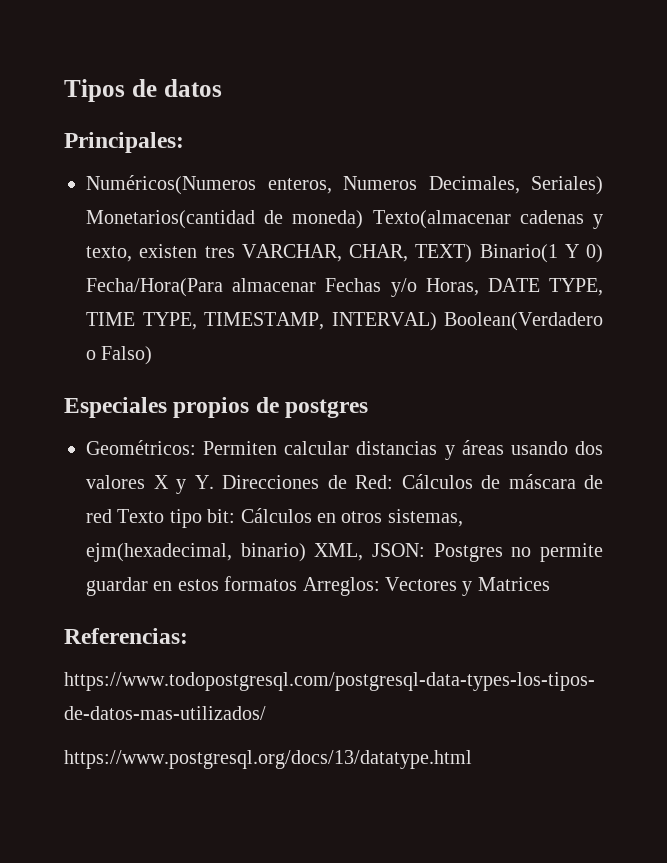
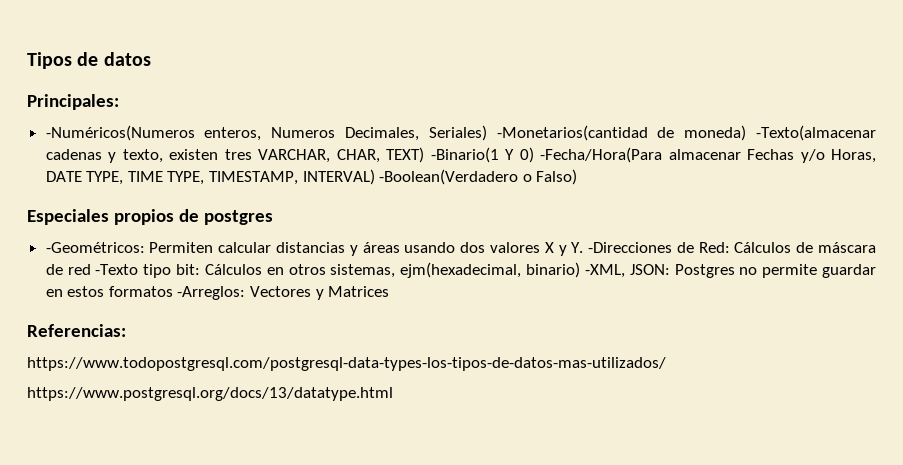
[86,175,256,195] Numéricos(Numeros -> [45,125,195,141] -Numéricos(Numeros
[86,210,255,229] Monetarios(cantidad -> [496,125,648,141] -Monetarios(cantidad
[372,210,511,229] Texto(almacenar -> [755,125,876,141] -Texto(almacenar
[479,244,558,263] Binario(1 -> [430,147,499,163] -Binario(1
[86,278,223,297] Fecha/Hora(Para -> [540,147,663,163] -Fecha/Hora(Para
[444,312,603,331] Boolean(Verdadero -> [379,169,519,185] -Boolean(Verdadero
[86,440,196,455] Geométricos: -> [45,242,145,253] -Geométricos:
[222,475,319,489] Direcciones -> [588,242,673,253] -Direcciones
[117,509,165,523] Texto -> [95,264,139,275] -Texto
[314,543,364,561] XML, -> [584,264,625,278] -XML,
[302,577,380,596] Arreglos: -> [177,286,246,300] -Arreglos:

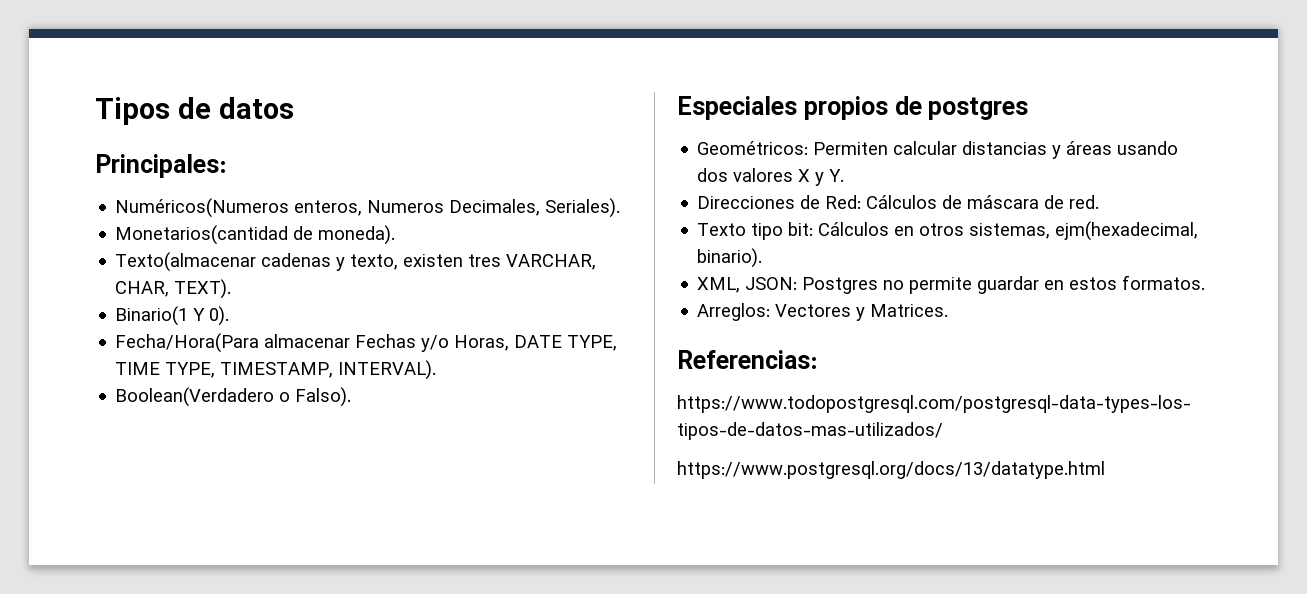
[45,125,195,141] -Numéricos(Numeros -> [115,198,290,218] Numéricos(Numeros
[428,125,876,141] Seriales) -Monetarios(cantidad de moneda) -Texto(almacenar -> [545,198,621,218] [115,225,396,245] [115,252,257,272] Seriales). // Monetarios(cantidad de moneda). // Texto(almacenar
[386,147,663,163] TEXT) -Binario(1 Y 0) -Fecha/Hora(Para -> [174,279,232,299] [115,306,230,326] [115,333,260,353] TEXT). // Binario(1 Y 0). // Fecha/Hora(Para
[302,169,578,185] INTERVAL) -Boolean(Verdadero o Falso) -> [338,360,437,380] [115,387,352,407] INTERVAL). // Boolean(Verdadero o Falso).
[45,242,145,253] -Geométricos: -> [697,141,809,155] Geométricos:
[588,242,673,253] -Direcciones -> [697,196,796,209] // Direcciones
[67,264,139,275] red -Texto -> [1069,195,1100,209] [697,223,747,236] red. // Texto
[526,262,625,278] binario) -XML, -> [697,248,763,268] [697,277,741,293] binario). // XML,
[108,286,246,300] formatos -Arreglos: -> [1122,275,1206,290] [697,303,771,321] formatos. // Arreglos:
[328,286,390,297] Matrices -> [870,304,949,317] Matrices.

